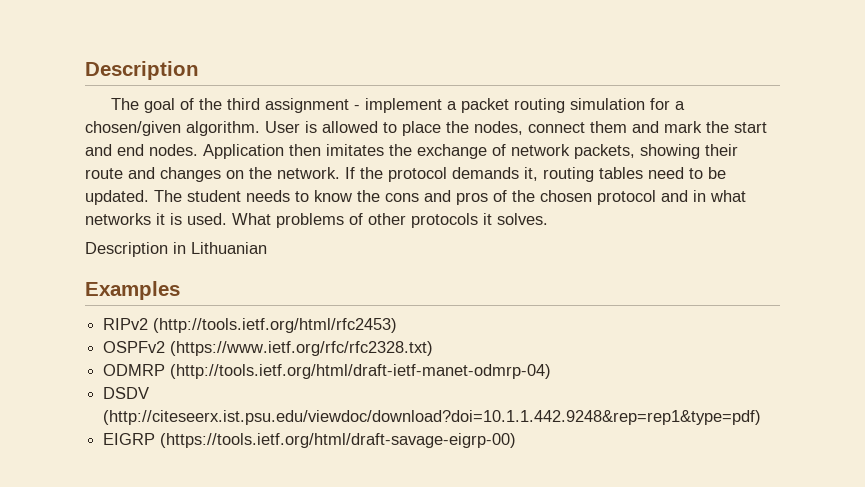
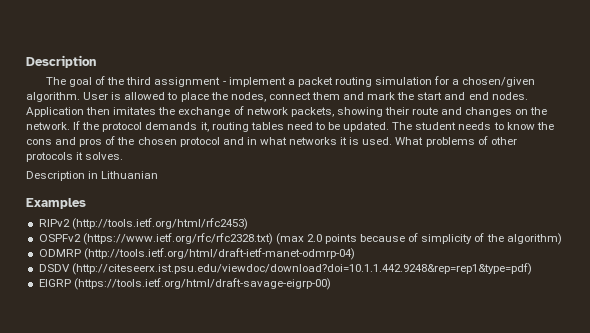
(434, 348) none -> [275,233,562,245] (max 2.0 points because of simplicity of the algorithm)

